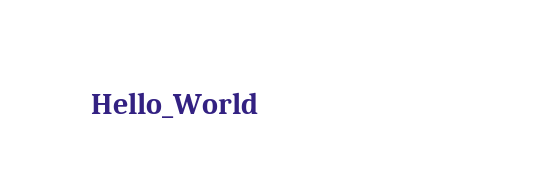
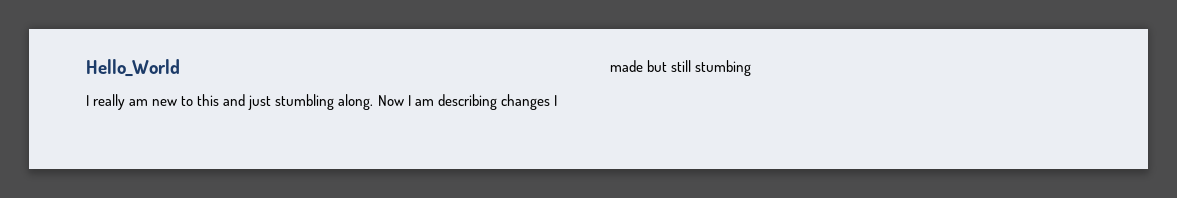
(258, 105) none -> [86,94,557,110] [610,60,752,76] // I really am new to this and just stumbling along. Now I am describing changes I made but still stumbing

